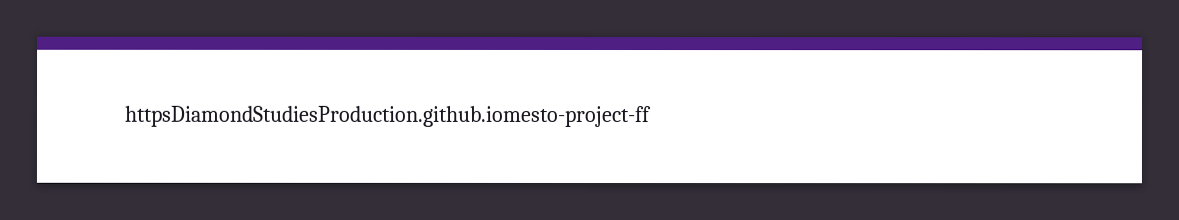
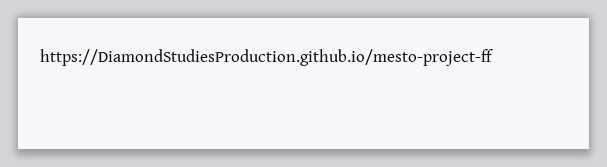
[124,105,652,128] httpsDiamondStudiesProduction.github.iomesto-project-ff -> [40,49,493,66] https://DiamondStudiesProduction.github.io/mesto-project-ff

